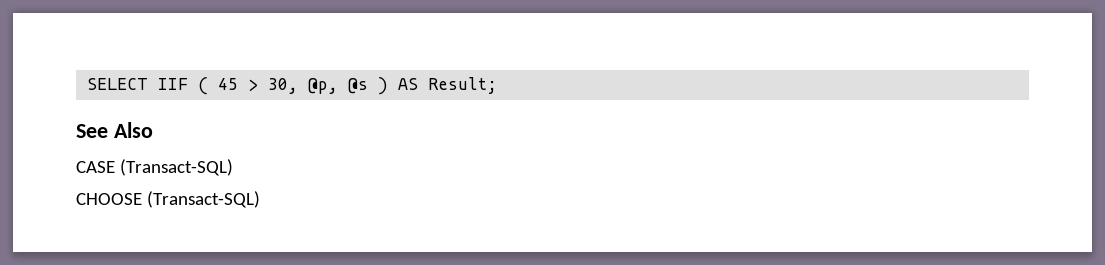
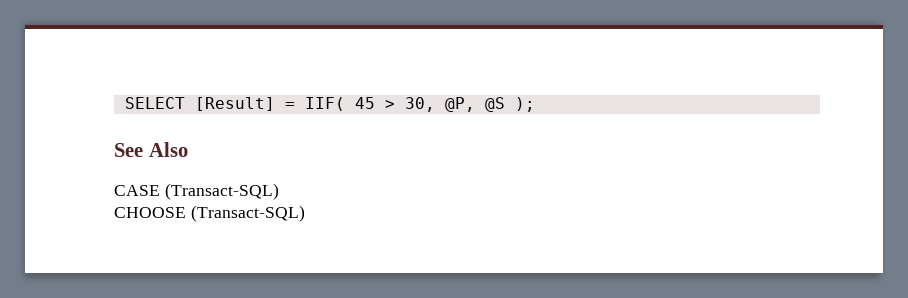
[158,77,498,95] IIF ( 45 > 30, @p, @s ) AS Result; -> [194,97,535,112] [Result] = IIF( 45 > 30, @P, @S );

